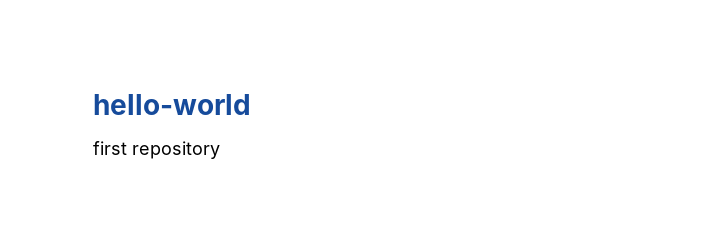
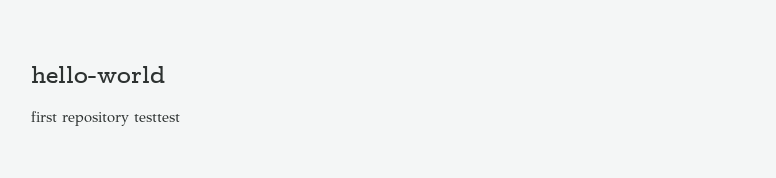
(220, 150) none -> [134,114,180,122] testtest

